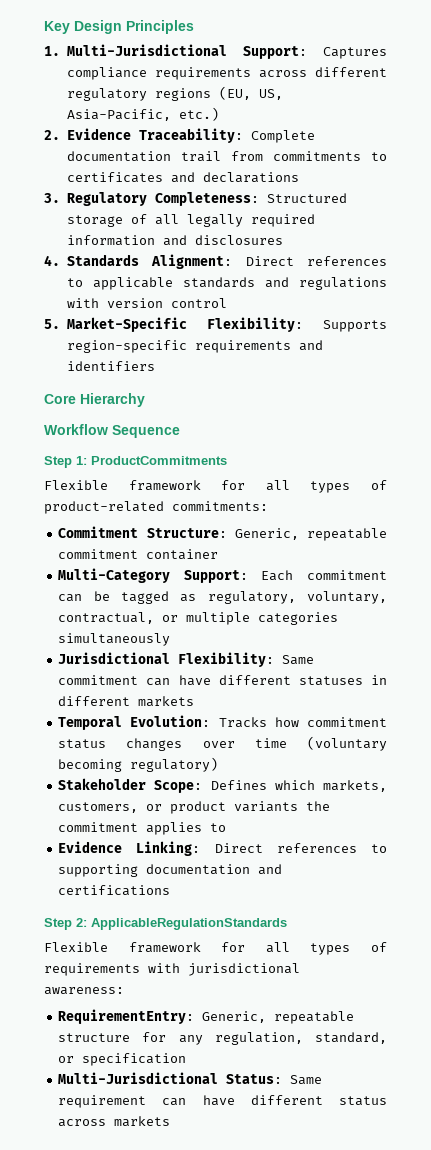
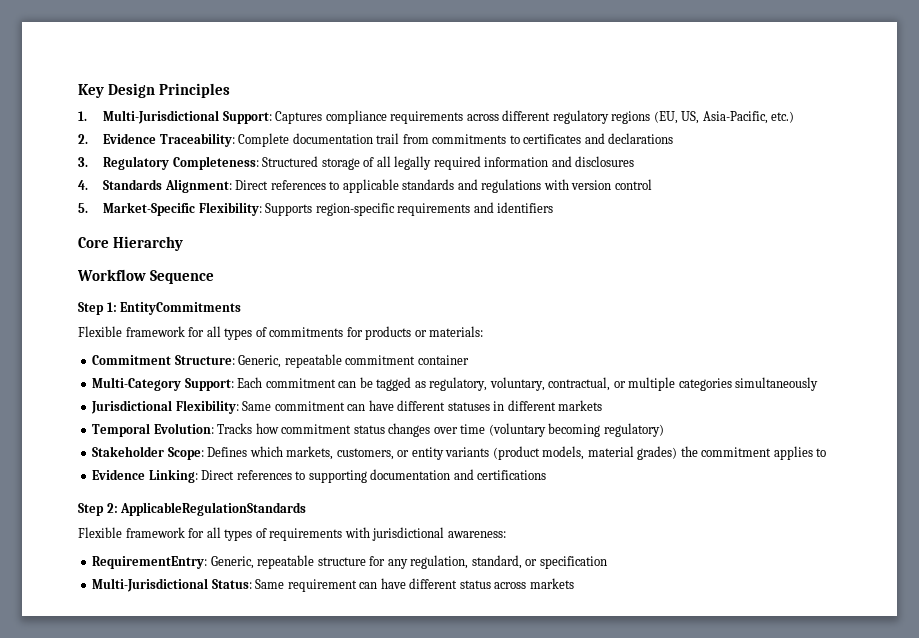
[91,456,227,465] [44,480,387,493] [44,501,268,514] ProductCommitments // Flexible framework for all types of product-related commitments: -> [120,302,242,315] [78,326,484,340] EntityCommitments // Flexible framework for all types of commitments for products or materials:
[170,801,299,814] product variants -> [411,446,678,460] entity variants (product models, material grades)

